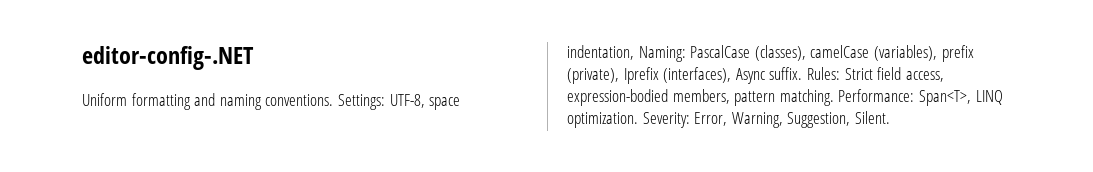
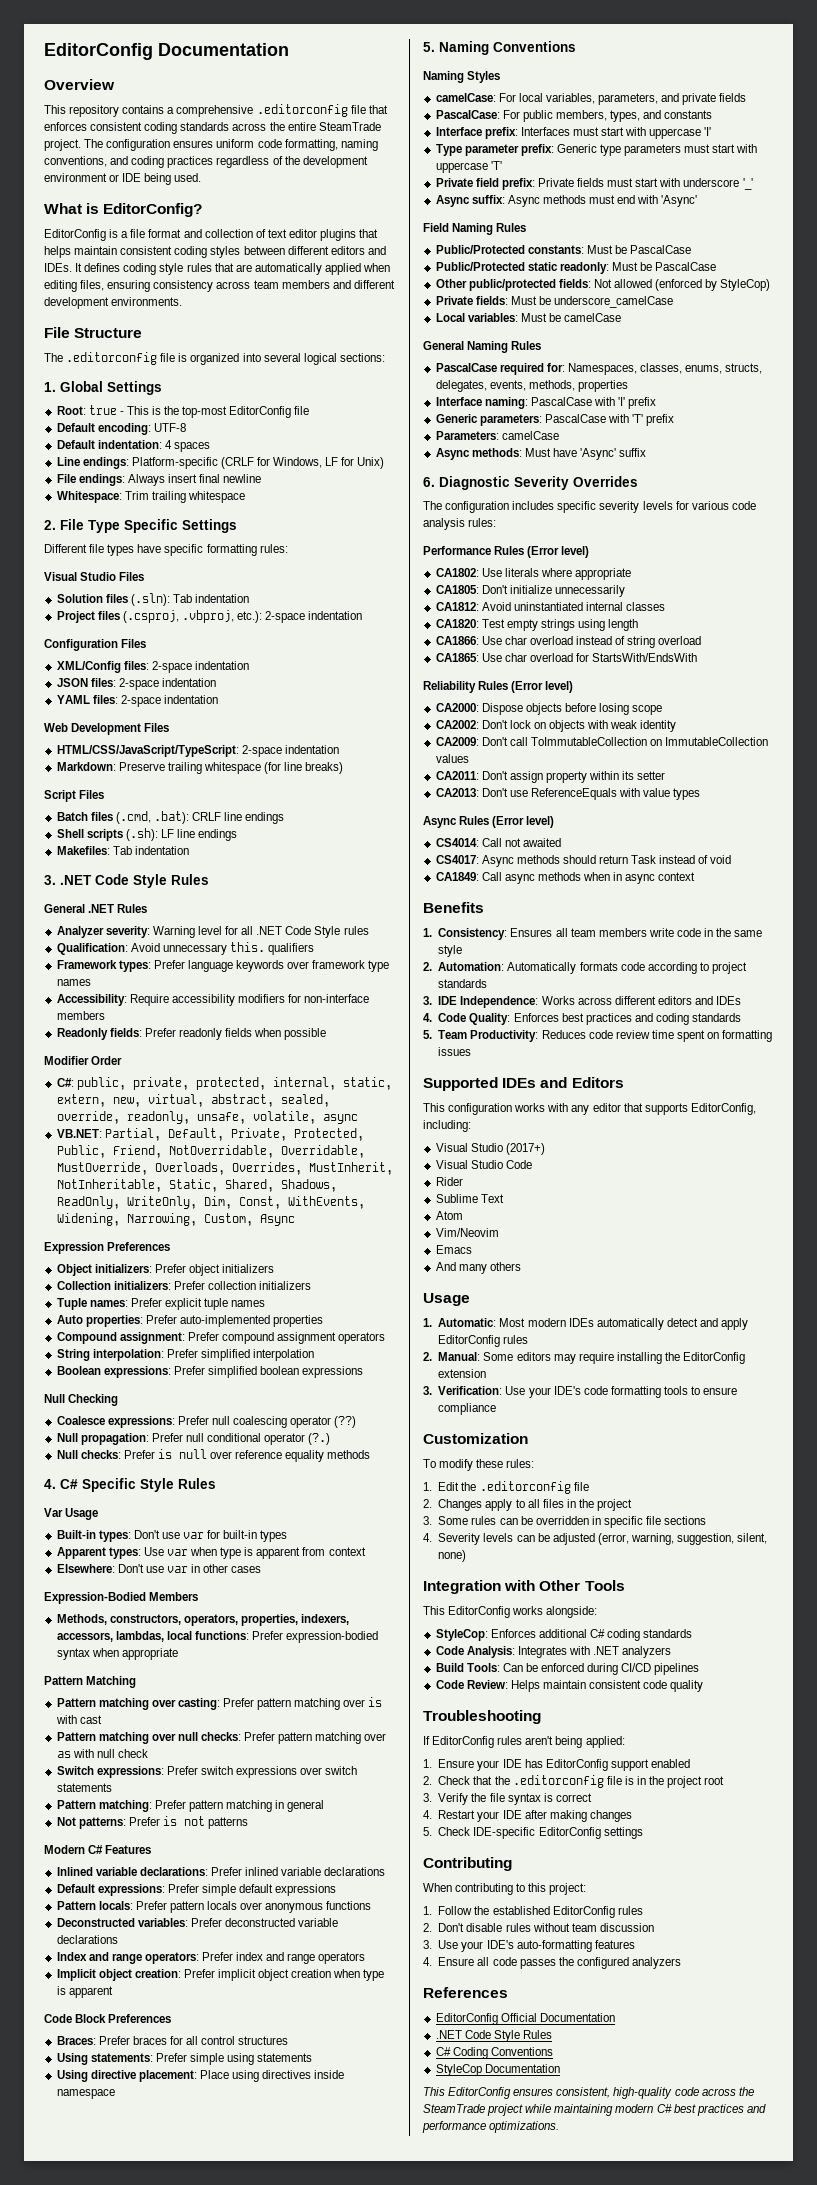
[82,46,254,70] [82,93,461,110] [567,45,974,62] [567,67,944,84] [567,89,1003,106] [567,111,890,128] editor-config-.NET // Uniform formatting and naming conventions. Settings: UTF-8, space indentation, Naming: PascalCase (classes), camelCase (variables), prefix (private), Iprefix (interfaces), Async suffix. Rules: Strict field access, expression-bodied members, pattern matching. Performance: Span<T>, LINQ optimization. Severity: Error, Warning, Suggestion, Silent. -> [44,43,289,60] [44,79,115,90] [44,104,388,117] [44,122,381,134] [44,139,378,151] [44,156,368,168] [44,173,202,185] [44,203,203,217] [44,229,379,241] [44,246,386,258] [44,263,391,275] [44,280,395,292] [44,297,183,309] [44,327,143,338] [44,352,385,365] [44,381,162,395] [56,405,310,418] [56,423,186,435] [56,440,210,452] [56,457,385,469] [56,474,262,486] [56,491,245,503] [44,519,237,533] [44,544,288,556] [44,572,145,581] [56,593,250,606] [56,610,363,623] [44,639,147,651] [56,661,249,673] [56,678,216,690] [56,695,218,707] [44,723,170,735] [56,745,339,757] [56,762,344,774] [44,790,105,802] [56,811,285,824] [56,828,238,841] [56,846,189,855] [44,874,209,888] [44,904,148,913] [56,926,369,938] [56,942,315,955] [56,960,390,972] [56,979,91,986] [56,994,370,1006] [56,1011,105,1020] [56,1028,327,1040] [44,1056,123,1065] [56,1077,392,1090] [56,1094,330,1107] [56,1111,358,1124] [56,1128,364,1141] [56,1145,365,1158] [56,1162,393,1175] [56,1179,337,1192] [56,1196,365,1209] [56,1213,295,1226] [44,1242,171,1254] [56,1264,275,1276] [56,1281,312,1290] [56,1298,266,1310] [56,1315,324,1327] [56,1332,386,1344] [56,1349,315,1361] [56,1366,364,1378] [44,1394,119,1406] [56,1416,357,1428] [56,1433,331,1445] [56,1449,371,1462] [44,1478,216,1492] [44,1508,99,1520] [56,1530,288,1542] [56,1547,366,1559] [56,1564,262,1573] [44,1592,199,1604] [56,1614,350,1626] [56,1631,379,1643] [56,1648,178,1660] [44,1676,137,1688] [56,1697,383,1710] [55,1715,102,1724] [56,1732,387,1744] [56,1749,148,1758] [56,1766,358,1778] [56,1783,112,1792] [56,1800,325,1812] [56,1816,249,1829] [44,1845,152,1854] [56,1867,386,1876] [56,1884,337,1896] [56,1901,372,1913] [56,1918,339,1927] [56,1935,118,1944] [56,1952,366,1964] [56,1969,385,1981] [56,1986,113,1998] [44,2014,172,2023] [56,2036,289,2045] [56,2053,313,2065] [56,2070,345,2082] [56,2089,115,2099] [423,41,576,55] [423,71,501,83] [435,93,747,105] [435,110,713,122] [435,127,712,139] [435,144,758,156] [435,161,502,173] [435,178,753,190] [435,195,698,207] [423,223,527,235] [435,245,692,254] [435,262,717,274] [435,279,771,291] [435,296,674,308] [435,313,622,322] [423,341,542,353] [435,363,763,375] [435,380,628,392] [435,397,657,409] [435,414,675,426] [435,431,559,440] [435,448,647,460] [423,476,638,490] [423,501,756,513] [423,518,497,530] [423,546,590,558] [435,568,632,580] [435,585,625,597] [435,602,666,611] [435,619,639,631] [435,636,702,648] [435,653,698,662] [423,681,574,693] [435,703,663,715] [435,720,677,732] [435,737,769,746] [435,754,469,763] [435,771,666,783] [435,788,701,800] [423,816,555,828] [435,838,561,847] [435,855,732,867] [435,872,696,884] [423,902,484,913] [423,928,763,940] [438,945,463,957] [423,962,747,974] [438,979,488,988] [423,996,742,1008] [423,1013,742,1025] [423,1030,773,1042] [438,1047,472,1056] [423,1077,624,1091] [423,1103,756,1115] [423,1120,471,1132] [435,1143,545,1155] [435,1160,532,1169] [435,1177,463,1186] [435,1194,504,1203] [435,1211,463,1220] [435,1228,499,1237] [435,1245,472,1254] [435,1262,521,1274] [423,1293,470,1306] [423,1318,749,1330] [438,1335,529,1347] [423,1352,746,1364] [438,1369,487,1378] [423,1386,738,1398] [438,1403,497,1415] [423,1433,528,1444] [423,1459,535,1471] [423,1481,589,1494] [423,1499,633,1511] [423,1516,707,1528] [423,1533,768,1545] [438,1550,467,1562] [423,1580,625,1594] [423,1606,598,1618] [435,1629,693,1641] [435,1646,672,1658] [435,1663,700,1675] [435,1680,704,1692] [423,1710,541,1724] [423,1736,625,1748] [423,1759,690,1771] [423,1775,725,1788] [423,1793,592,1805] [423,1810,632,1822] [423,1827,643,1839] [423,1857,512,1871] [423,1883,587,1895] [423,1906,643,1918] [423,1923,654,1932] [423,1940,635,1952] [423,1957,681,1969] [423,1987,508,1998] [435,2013,615,2025] [435,2030,552,2042] [435,2047,553,2059] [435,2064,560,2076] [423,2087,754,2099] [423,2104,766,2116] [422,2121,560,2133] EditorConfig Documentation // Overview // This repository contains a comprehensive .editorconfig file that enforces consistent coding standards across the entire SteamTrade project. The configuration ensures uniform code formatting, naming conventions, and coding practices regardless of the development environment or IDE being used. // What is EditorConfig? // EditorConfig is a file format and collection of text editor plugins that helps maintain consistent coding styles between different editors and IDEs. It defines coding style rules that are automatically applied when editing files, ensuring consistency across team members and different development environments. // File Structure // The .editorconfig file is organized into several logical sections: // 1. Global Settings // Root: true - This is the top-most EditorConfig file // Default encoding: UTF-8 // Default indentation: 4 spaces // Line endings: Platform-specific (CRLF for Windows, LF for Unix) // File endings: Always insert final newline // Whitespace: Trim trailing whitespace // 2. File Type Specific Settings // Different file types have specific formatting rules: // Visual Studio Files // Solution files (.sln): Tab indentation // Project files (.csproj, .vbproj, etc.): 2-space indentation // Configuration Files // XML/Config files: 2-space indentation // JSON files: 2-space indentation // YAML files: 2-space indentation // Web Development Files // HTML/CSS/JavaScript/TypeScript: 2-space indentation // Markdown: Preserve trailing whitespace (for line breaks) // Script Files // Batch files (.cmd, .bat): CRLF line endings // Shell scripts (.sh): LF line endings // Makefiles: Tab indentation // 3. .NET Code Style Rules // General .NET Rules // Analyzer severity: Warning level for all .NET Code Style rules // Qualification: Avoid unnecessary this. qualifiers // Framework types: Prefer language keywords over framework type names // Accessibility: Require accessibility modifiers for non-interface members // Readonly fields: Prefer readonly fields when possible // Modifier Order // C#: public, private, protected, internal, static, extern, new, virtual, abstract, sealed, override, readonly, unsafe, volatile, async // VB.NET: Partial, Default, Private, Protected, Public, Friend, NotOverridable, Overridable, MustOverride, Overloads, Overrides, MustInherit, NotInheritable, Static, Shared, Shadows, ReadOnly, WriteOnly, Dim, Const, WithEvents, Widening, Narrowing, Custom, Async // Expression Preferences // Object initializers: Prefer object initializers // Collection initializers: Prefer collection initializers // Tuple names: Prefer explicit tuple names // Auto properties: Prefer auto-implemented properties // Compound assignment: Prefer compound assignment operators // String interpolation: Prefer simplified interpolation // Boolean expressions: Prefer simplified boolean expressions // Null Checking // Coalesce expressions: Prefer null coalescing operator (??) // Null propagation: Prefer null conditional operator (?.) // Null checks: Prefer is null over reference equality methods // 4. C# Specific Style Rules // Var Usage // Built-in types: Don't use var for built-in types // Apparent types: Use var when type is apparent from context // Elsewhere: Don't use var in other cases // Expression-Bodied Members // Methods, constructors, operators, properties, indexers, accessors, lambdas, local functions: Prefer expression-bodied syntax when appropriate // Pattern Matching // Pattern matching over casting: Prefer pattern matching over is with cast // Pattern matching over null checks: Prefer pattern matching over as with null check // Switch expressions: Prefer switch expressions over switch statements // Pattern matching: Prefer pattern matching in general // Not patterns: Prefer is not patterns // Modern C# Features // Inlined variable declarations: Prefer inlined variable declarations // Default expressions: Prefer simple default expressions // Pattern locals: Prefer pattern locals over anonymous functions // Deconstructed variables: Prefer deconstructed variable declarations // Index and range operators: Prefer index and range operators // Implicit object creation: Prefer implicit object creation when type is apparent // Code Block Preferences // Braces: Prefer braces for all control structures // Using statements: Prefer simple using statements // Using directive placement: Place using directives inside namespace // 5. Naming Conventions // Naming Styles // camelCase: For local variables, parameters, and private fields // PascalCase: For public members, types, and constants // Interface prefix: Interfaces must start with uppercase 'I' // Type parameter prefix: Generic type parameters must start with uppercase 'T' // Private field prefix: Private fields must start with underscore '_' // Async suffix: Async methods must end with 'Async' // Field Naming Rules // Public/Protected constants: Must be PascalCase // Public/Protected static readonly: Must be PascalCase // Other public/protected fields: Not allowed (enforced by StyleCop) // Private fields: Must be underscore_camelCase // Local variables: Must be camelCase // General Naming Rules // PascalCase required for: Namespaces, classes, enums, structs, delegates, events, methods, properties // Interface naming: PascalCase with 'I' prefix // Generic parameters: PascalCase with 'T' prefix // Parameters: camelCase // Async methods: Must have 'Async' suffix // 6. Diagnostic Severity Overrides // The configuration includes specific severity levels for various code analysis rules: // Performance Rules (Error level) // CA1802: Use literals where appropriate // CA1805: Don't initialize unnecessarily // CA1812: Avoid uninstantiated internal classes // CA1820: Test empty strings using length // CA1866: Use char overload instead of string overload // CA1865: Use char overload for StartsWith/EndsWith // Reliability Rules (Error level) // CA2000: Dispose objects before losing scope // CA2002: Don't lock on objects with weak identity // CA2009: Don't call ToImmutableCollection on ImmutableCollection values // CA2011: Don't assign property within its setter // CA2013: Don't use ReferenceEquals with value types // Async Rules (Error level) // CS4014: Call not awaited // CS4017: Async methods should return Task instead of void // CA1849: Call async methods when in async context // Benefits // 1. Consistency: Ensures all team members write code in the same style // 2. Automation: Automatically formats code according to project standards // 3. IDE Independence: Works across different editors and IDEs // 4. Code Quality: Enforces best practices and coding standards // 5. Team Productivity: Reduces code review time spent on formatting issues // Supported IDEs and Editors // This configuration works with any editor that supports EditorConfig, including: // Visual Studio (2017+) // Visual Studio Code // Rider // Sublime Text // Atom // Vim/Neovim // Emacs // And many others // Usage // 1. Automatic: Most modern IDEs automatically detect and apply EditorConfig rules // 2. Manual: Some editors may require installing the EditorConfig extension // 3. Verification: Use your IDE's code formatting tools to ensure compliance // Customization // To modify these rules: // 1. Edit the .editorconfig file // 2. Changes apply to all files in the project // 3. Some rules can be overridden in specific file sections // 4. Severity levels can be adjusted (error, warning, suggestion, silent, none) // Integration with Other Tools // This EditorConfig works alongside: // StyleCop: Enforces additional C# coding standards // Code Analysis: Integrates with .NET analyzers // Build Tools: Can be enforced during CI/CD pipelines // Code Review: Helps maintain consistent code quality // Troubleshooting // If EditorConfig rules aren't being applied: // 1. Ensure your IDE has EditorConfig support enabled // 2. Check that the .editorconfig file is in the project root // 3. Verify the file syntax is correct // 4. Restart your IDE after making changes // 5. Check IDE-specific EditorConfig settings // Contributing // When contributing to this project: // 1. Follow the established EditorConfig rules // 2. Don't disable rules without team discussion // 3. Use your IDE's auto-formatting features // 4. Ensure all code passes the configured analyzers // References // EditorConfig Official Documentation // .NET Code Style Rules // C# Coding Conventions // StyleCop Documentation // This EditorConfig ensures consistent, high-quality code across the SteamTrade project while maintaining modern C# best practices and performance optimizations.

